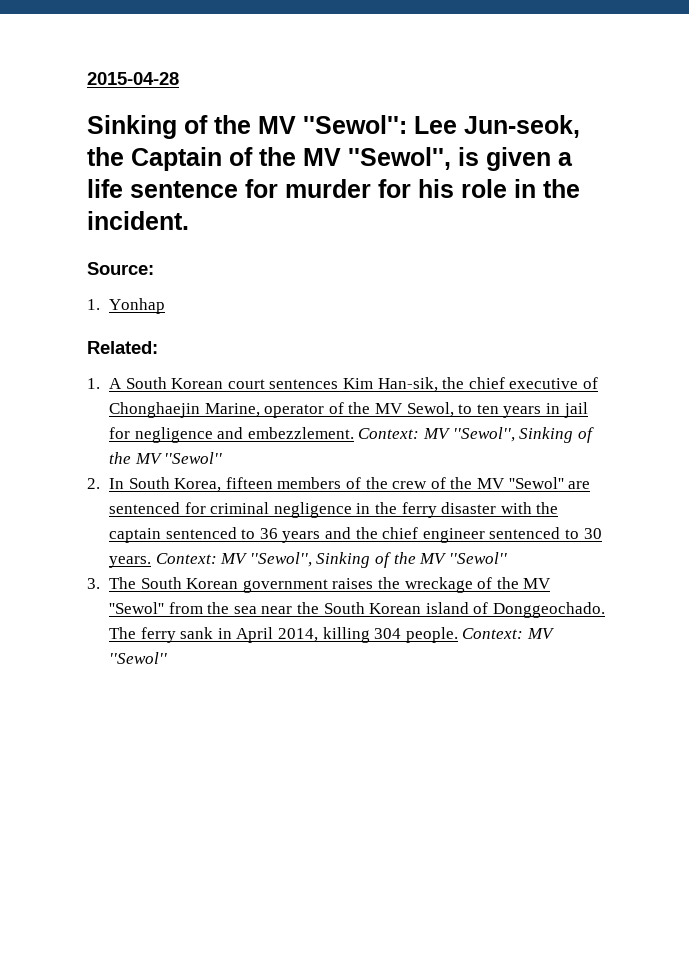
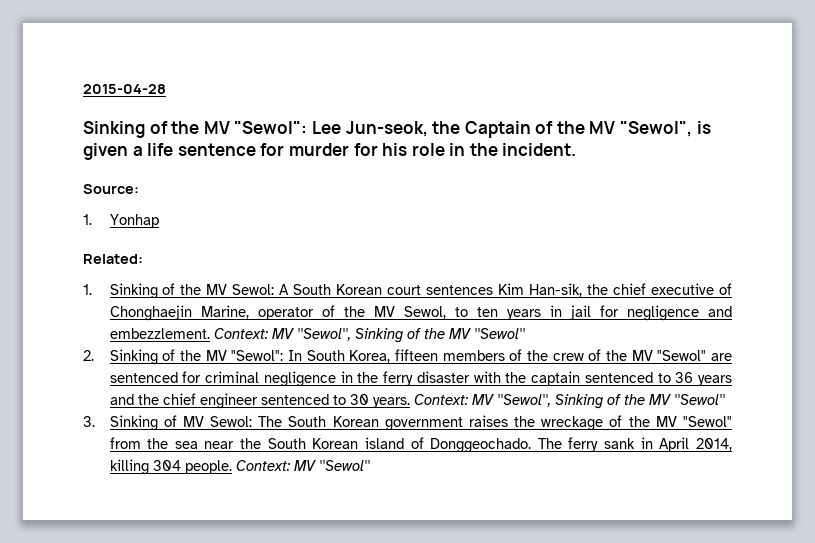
[303,115,407,134] ''Sewol'': -> [234,121,308,134] "Sewol":
[348,147,451,170] ''Sewol'', -> [620,121,693,137] "Sewol",
(100, 383) none -> [109,283,275,299] Sinking of the MV Sewol:
(100, 483) none -> [109,349,284,365] Sinking of the MV "Sewol":
[508,477,564,489] ''Sewol'' -> [657,350,707,361] "Sewol"
(100, 583) none -> [109,415,253,431] Sinking of MV Sewol:
[109,602,165,614] ''Sewol'' -> [682,416,732,427] "Sewol"

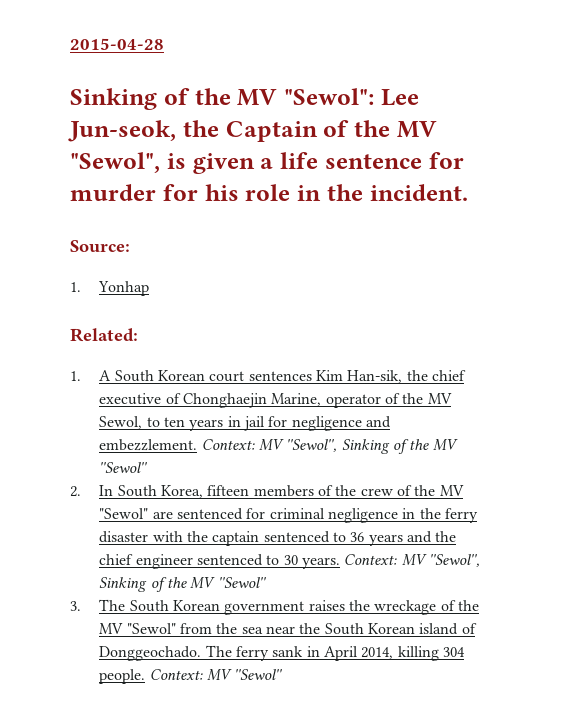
[109,283,275,299] Sinking of the MV Sewol: -> (81, 376) none
[109,349,284,365] Sinking of the MV "Sewol": -> (81, 491) none
[109,415,253,431] Sinking of MV Sewol: -> (81, 606) none

